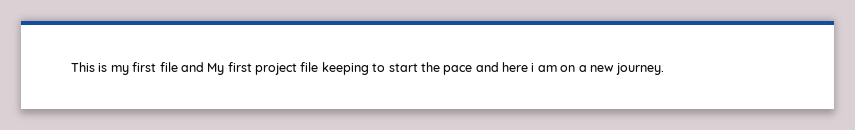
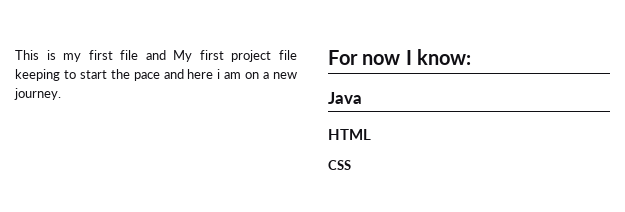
(665, 69) none -> [328,49,471,65] [328,92,362,104] [328,129,371,140] [328,160,351,170] // For now I know: // Java // HTML // CSS

